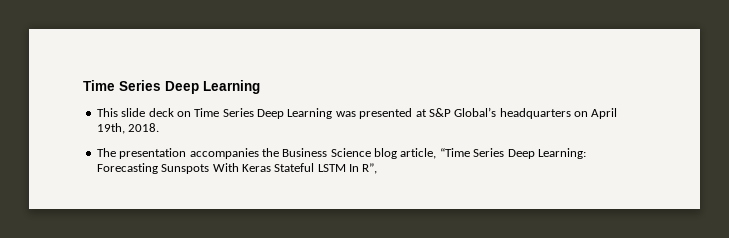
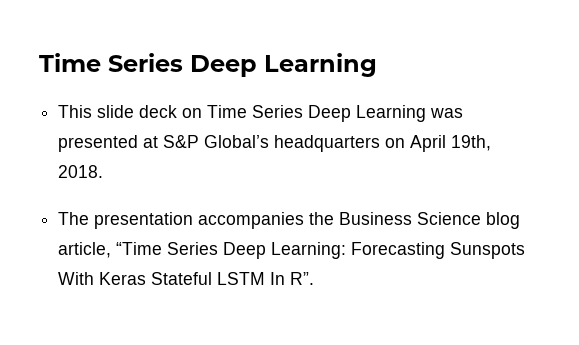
[362,163,378,174] R”, -> [290,272,315,285] R”.

